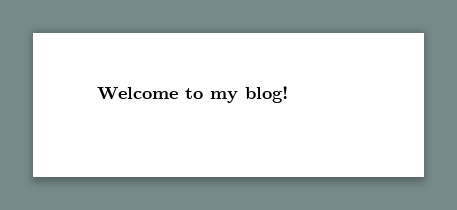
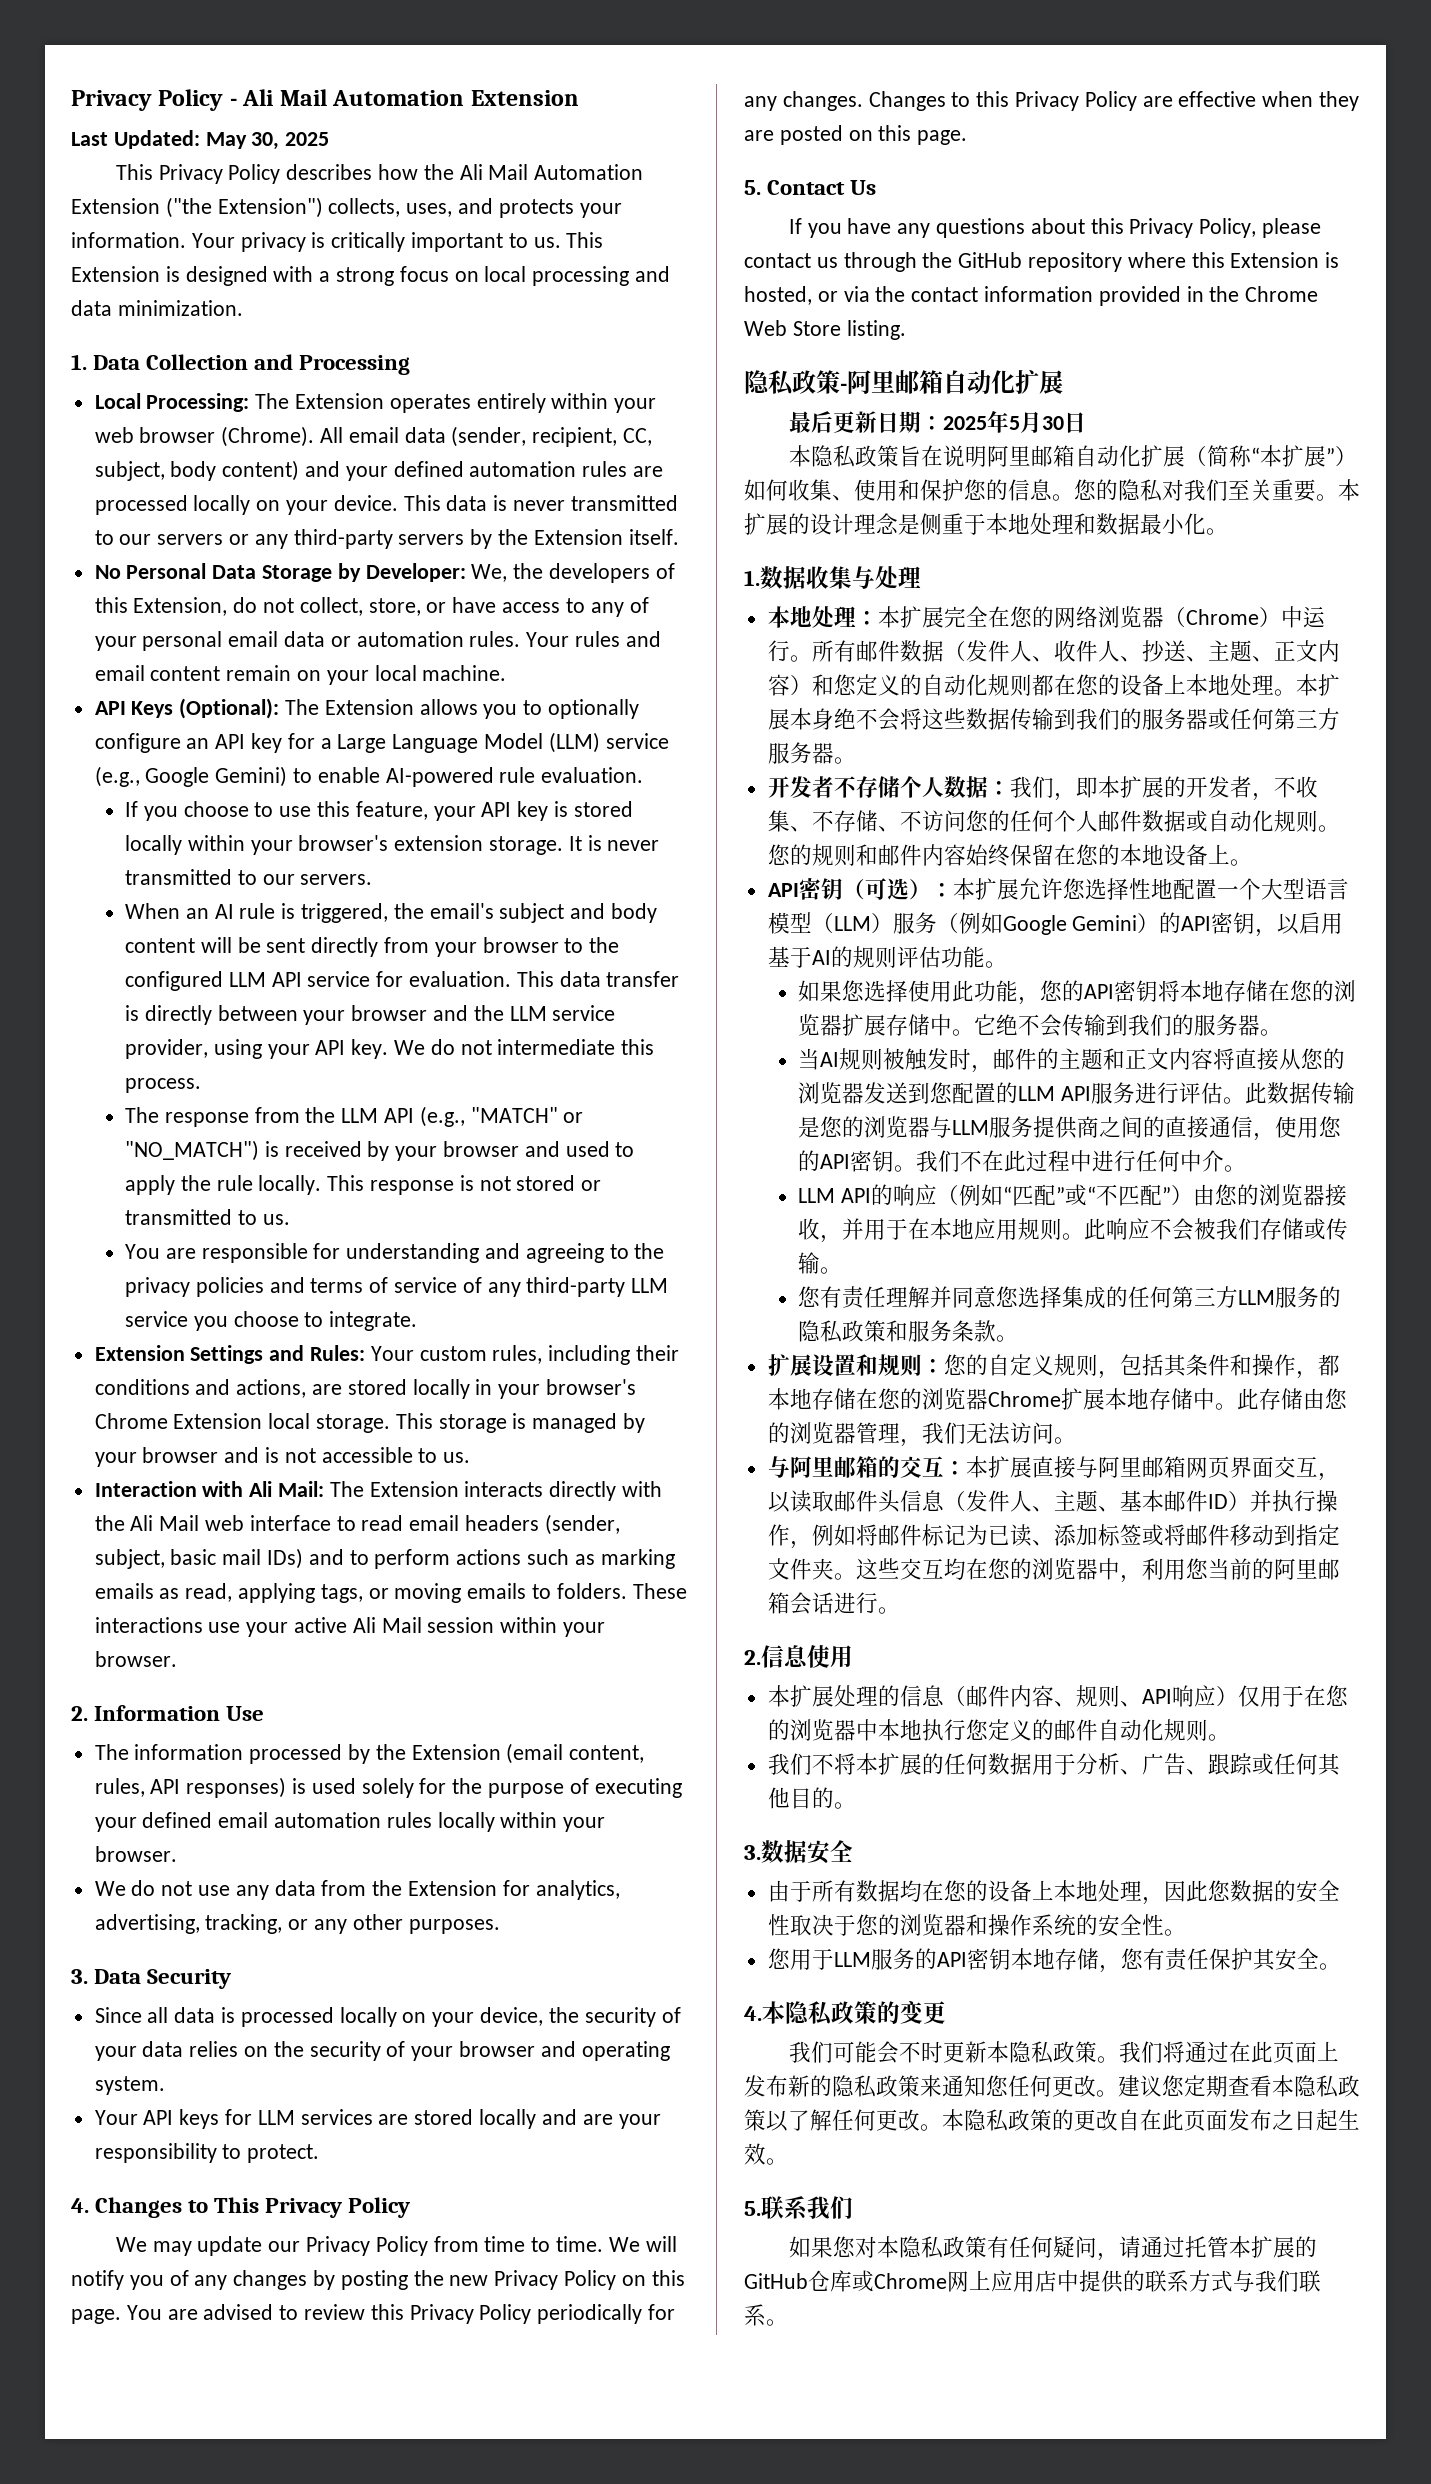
[97,86,288,103] Welcome to my blog! -> [71,89,579,111] [71,130,330,150] [115,164,644,184] [71,197,622,218] [71,232,604,252] [71,266,671,286] [71,300,243,316] [71,354,411,375] [94,393,657,413] [94,426,653,447] [94,460,664,481] [94,495,678,515] [94,529,679,549] [94,563,675,583] [94,597,649,617] [94,631,661,651] [94,665,507,685] [94,698,640,719] [94,732,669,753] [94,766,644,787] [124,801,633,821] [124,835,660,855] [124,869,373,885] [124,903,658,923] [124,937,620,957] [124,971,680,991] [124,1005,616,1025] [124,1039,655,1059] [124,1078,201,1093] [124,1106,584,1127] [124,1140,635,1161] [124,1175,602,1195] [124,1209,290,1225] [124,1243,665,1263] [124,1277,669,1297] [124,1311,418,1331] [94,1345,680,1365] [94,1379,637,1399] [94,1413,646,1433] [94,1447,471,1467] [94,1481,663,1501] [94,1514,620,1535] [94,1548,675,1569] [94,1583,687,1603] [94,1617,606,1637] [94,1651,177,1667] [71,1705,265,1721] [94,1743,645,1764] [94,1777,682,1798] [94,1812,606,1832] [94,1846,177,1862] [94,1880,620,1900] [94,1914,500,1934] [71,1969,232,1989] [94,2007,681,2027] [94,2041,670,2061] [94,2076,165,2095] [94,2109,661,2129] [94,2143,320,2163] [71,2197,411,2218] [115,2236,677,2256] [71,2270,685,2290] [71,2304,676,2324] [744,91,1360,111] [744,125,968,145] [744,180,877,195] [788,218,1322,238] [744,252,1340,272] [744,286,1319,306] [744,320,906,340] [744,370,1063,396] [788,410,1086,433] [788,445,1357,468] [744,479,1360,502] [744,513,1228,535] [744,566,921,589] [767,606,1325,628] [767,640,1340,662] [767,674,1340,696] [767,708,1340,731] [767,742,856,764] [767,776,1318,801] [767,810,1340,832] [767,844,1252,867] [767,878,1349,900] [767,912,1344,937] [767,946,1007,968] [797,980,1356,1005] [797,1014,1282,1037] [797,1048,1345,1073] [797,1082,1355,1104] [797,1116,1341,1141] [797,1150,1246,1172] [797,1184,1347,1206] [797,1218,1348,1243] [797,1252,842,1274] [797,1286,1341,1309] [797,1320,1018,1343] [767,1354,1340,1379] [767,1388,1347,1410] [767,1422,1076,1447] [767,1456,1340,1481] [767,1490,1338,1513] [767,1524,1340,1549] [767,1558,1340,1583] [767,1592,900,1615] [744,1645,853,1668] [767,1685,1348,1707] [767,1719,1230,1741] [767,1753,1341,1776] [767,1787,856,1809] [744,1840,853,1864] [767,1880,1340,1905] [767,1914,1186,1937] [767,1948,1341,1973] [744,2001,946,2026] [788,2041,1339,2064] [744,2075,1360,2098] [744,2109,1360,2132] [744,2143,788,2165] [744,2196,853,2220] [788,2236,1317,2261] [744,2270,1321,2293] [744,2304,788,2326] Privacy Policy - Ali Mail Automation Extension // Last Updated: May 30, 2025 // This Privacy Policy describes how the Ali Mail Automation Extension ("the Extension") collects, uses, and protects your information. Your privacy is critically important to us. This Extension is designed with a strong focus on local processing and data minimization. // 1. Data Collection and Processing // Local Processing: The Extension operates entirely within your web browser (Chrome). All email data (sender, recipient, CC, subject, body content) and your defined automation rules are processed locally on your device. This data is never transmitted to our servers or any third-party servers by the Extension itself. // No Personal Data Storage by Developer: We, the developers of this Extension, do not collect, store, or have access to any of your personal email data or automation rules. Your rules and email content remain on your local machine. // API Keys (Optional): The Extension allows you to optionally configure an API key for a Large Language Model (LLM) service (e.g., Google Gemini) to enable AI-powered rule evaluation. // If you choose to use this feature, your API key is stored locally within your browser's extension storage. It is never transmitted to our servers. // When an AI rule is triggered, the email's subject and body content will be sent directly from your browser to the configured LLM API service for evaluation. This data transfer is directly between your browser and the LLM service provider, using your API key. We do not intermediate this process. // The response from the LLM API (e.g., "MATCH" or "NO_MATCH") is received by your browser and used to apply the rule locally. This response is not stored or transmitted to us. // You are responsible for understanding and agreeing to the privacy policies and terms of service of any third-party LLM service you choose to integrate. // Extension Settings and Rules: Your custom rules, including their conditions and actions, are stored locally in your browser's Chrome Extension local storage. This storage is managed by your browser and is not accessible to us. // Interaction with Ali Mail: The Extension interacts directly with the Ali Mail web interface to read email headers (sender, subject, basic mail IDs) and to perform actions such as marking emails as read, applying tags, or moving emails to folders. These interactions use your active Ali Mail session within your browser. // 2. Information Use // The information processed by the Extension (email content, rules, API responses) is used solely for the purpose of executing your defined email automation rules locally within your browser. // We do not use any data from the Extension for analytics, advertising, tracking, or any other purposes. // 3. Data Security // Since all data is processed locally on your device, the security of your data relies on the security of your browser and operating system. // Your API keys for LLM services are stored locally and are your responsibility to protect. // 4. Changes to This Privacy Policy // We may update our Privacy Policy from time to time. We will notify you of any changes by posting the new Privacy Policy on this page. You are advised to review this Privacy Policy periodically for any changes. Changes to this Privacy Policy are effective when they are posted on this page. // 5. Contact Us // If you have any questions about this Privacy Policy, please contact us through the GitHub repository where this Extension is hosted, or via the contact information provided in the Chrome Web Store listing. // 隐私政策-阿里邮箱自动化扩展 // 最后更新日期：2025年5月30日 // 本隐私政策旨在说明阿里邮箱自动化扩展（简称“本扩展”）如何收集、使用和保护您的信息。您的隐私对我们至关重要。本扩展的设计理念是侧重于本地处理和数据最小化。 // 1.数据收集与处理 // 本地处理：本扩展完全在您的网络浏览器（Chrome）中运行。所有邮件数据（发件人、收件人、抄送、主题、正文内容）和您定义的自动化规则都在您的设备上本地处理。本扩展本身绝不会将这些数据传输到我们的服务器或任何第三方服务器。 // 开发者不存储个人数据：我们，即本扩展的开发者，不收集、不存储、不访问您的任何个人邮件数据或自动化规则。您的规则和邮件内容始终保留在您的本地设备上。 // API密钥（可选）：本扩展允许您选择性地配置一个大型语言模型（LLM）服务（例如Google Gemini）的API密钥，以启用基于AI的规则评估功能。 // 如果您选择使用此功能，您的API密钥将本地存储在您的浏览器扩展存储中。它绝不会传输到我们的服务器。 // 当AI规则被触发时，邮件的主题和正文内容将直接从您的浏览器发送到您配置的LLM API服务进行评估。此数据传输是您的浏览器与LLM服务提供商之间的直接通信，使用您的API密钥。我们不在此过程中进行任何中介。 // LLM API的响应（例如“匹配”或“不匹配”）由您的浏览器接收，并用于在本地应用规则。此响应不会被我们存储或传输。 // 您有责任理解并同意您选择集成的任何第三方LLM服务的隐私政策和服务条款。 // 扩展设置和规则：您的自定义规则，包括其条件和操作，都本地存储在您的浏览器Chrome扩展本地存储中。此存储由您的浏览器管理，我们无法访问。 // 与阿里邮箱的交互：本扩展直接与阿里邮箱网页界面交互，以读取邮件头信息（发件人、主题、基本邮件ID）并执行操作，例如将邮件标记为已读、添加标签或将邮件移动到指定文件夹。这些交互均在您的浏览器中，利用您当前的阿里邮箱会话进行。 // 2.信息使用 // 本扩展处理的信息（邮件内容、规则、API响应）仅用于在您的浏览器中本地执行您定义的邮件自动化规则。 // 我们不将本扩展的任何数据用于分析、广告、跟踪或任何其他目的。 // 3.数据安全 // 由于所有数据均在您的设备上本地处理，因此您数据的安全性取决于您的浏览器和操作系统的安全性。 // 您用于LLM服务的API密钥本地存储，您有责任保护其安全。 // 4.本隐私政策的变更 // 我们可能会不时更新本隐私政策。我们将通过在此页面上发布新的隐私政策来通知您任何更改。建议您定期查看本隐私政策以了解任何更改。本隐私政策的更改自在此页面发布之日起生效。 // 5.联系我们 // 如果您对本隐私政策有任何疑问，请通过托管本扩展的GitHub仓库或Chrome网上应用店中提供的联系方式与我们联系。

